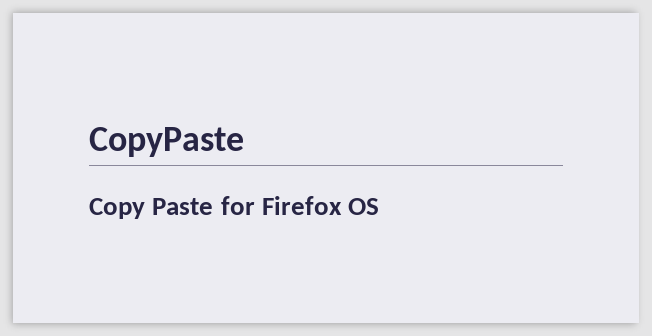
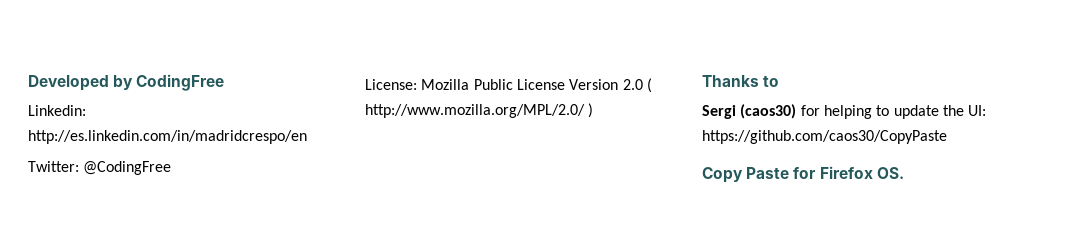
[89,127,244,157] CopyPaste -> [28,74,225,91] [28,105,86,116] [28,130,307,144] [28,161,172,175] [365,78,652,93] [365,103,594,118] [702,75,780,87] [702,104,987,119] [702,130,947,144] Developed by CodingFree // Linkedin: http://es.linkedin.com/in/madridcrespo/en // Twitter: @CodingFree // License: Mozilla Public License Version 2.0 ( http://www.mozilla.org/MPL/2.0/ ) // Thanks to // Sergi (caos30) for helping to update the UI: https://github.com/caos30/CopyPaste
[348,198,380,215] OS -> [876,167,904,179] OS.

